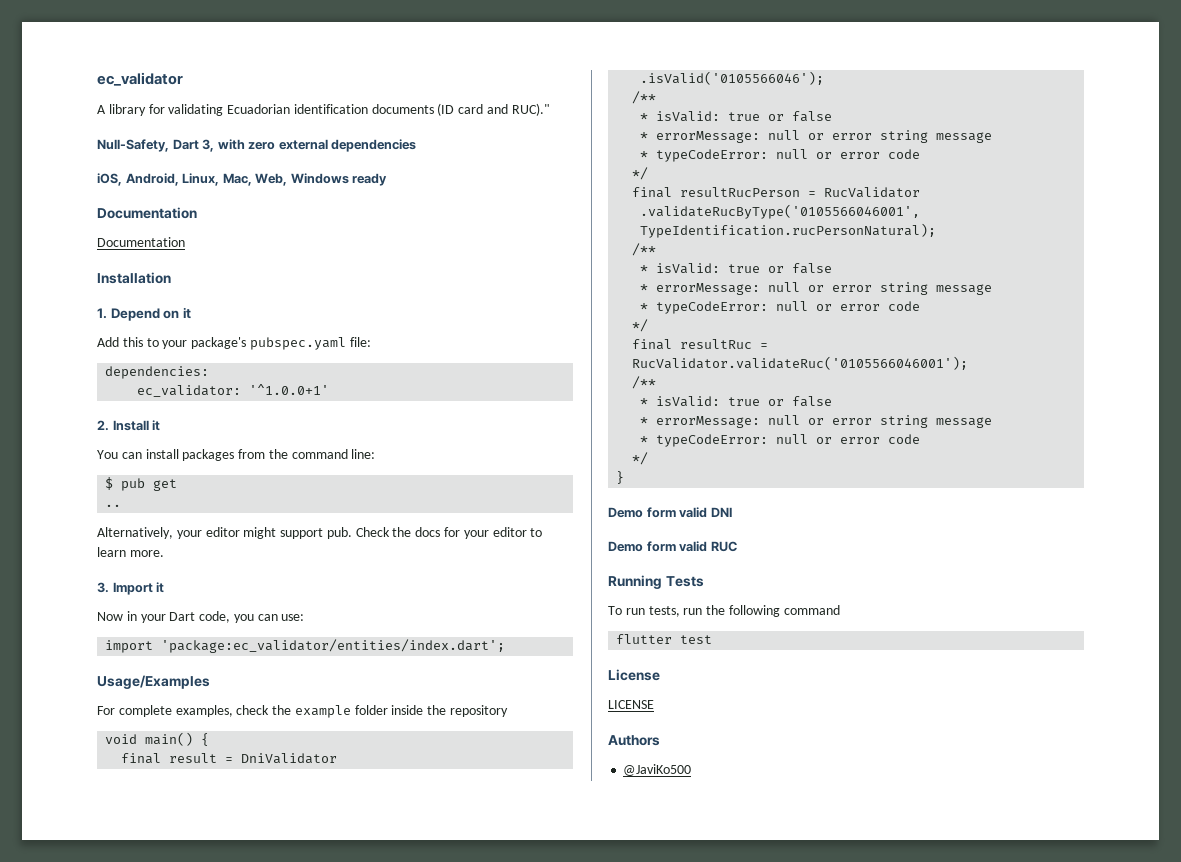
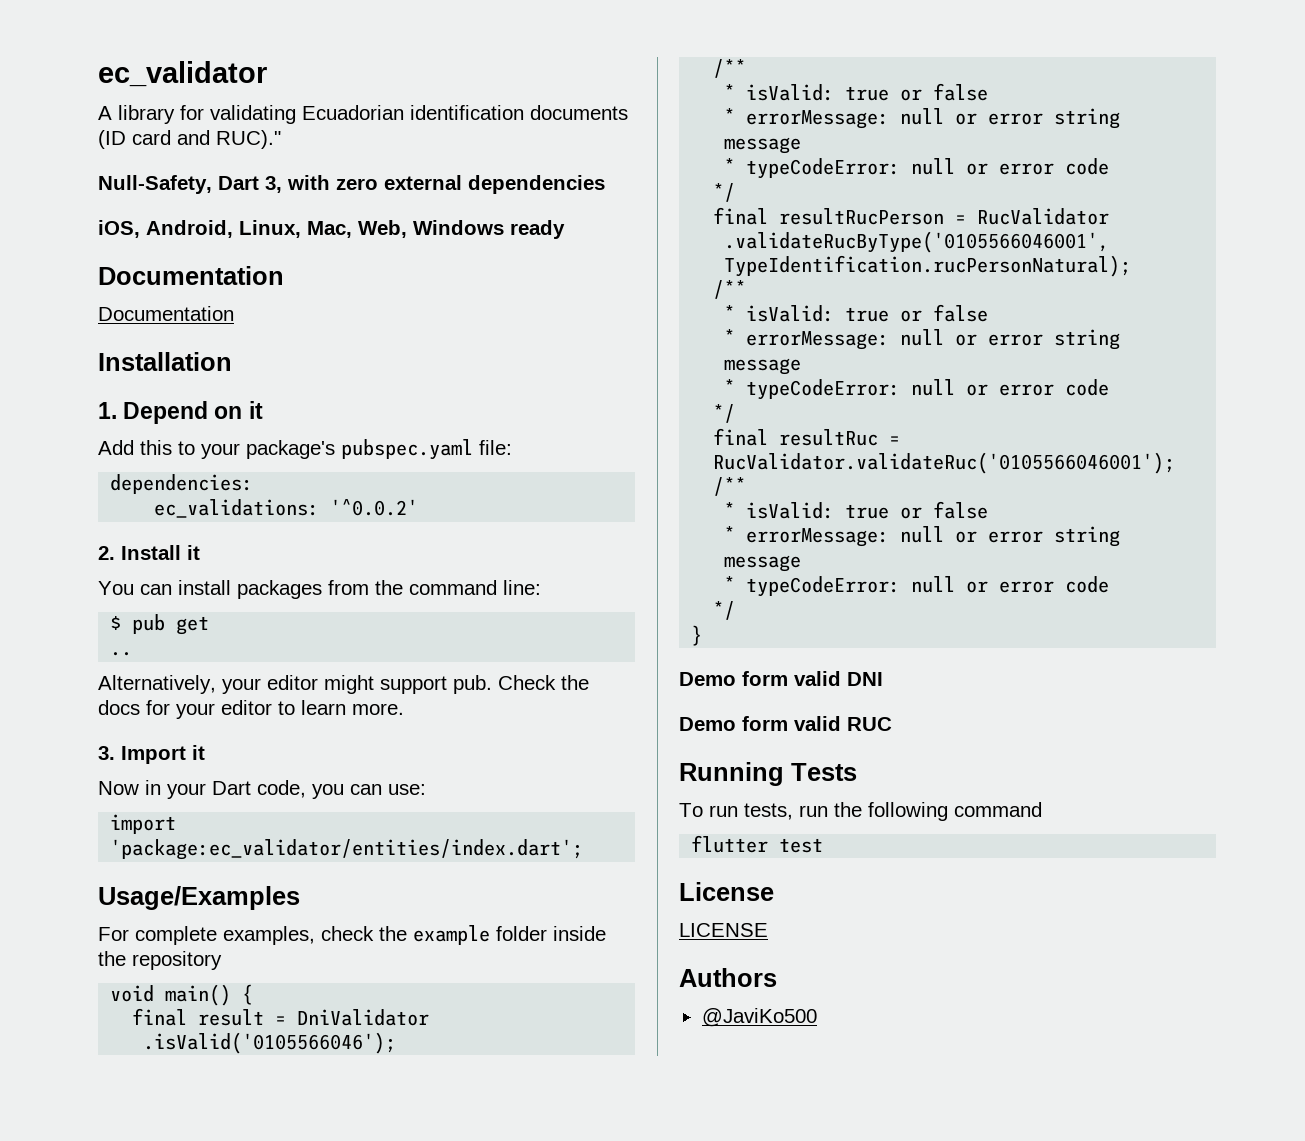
[137,384,330,397] ec_validator: '^1.0.0+1' -> [154,499,419,518] ec_validations: '^0.0.2'

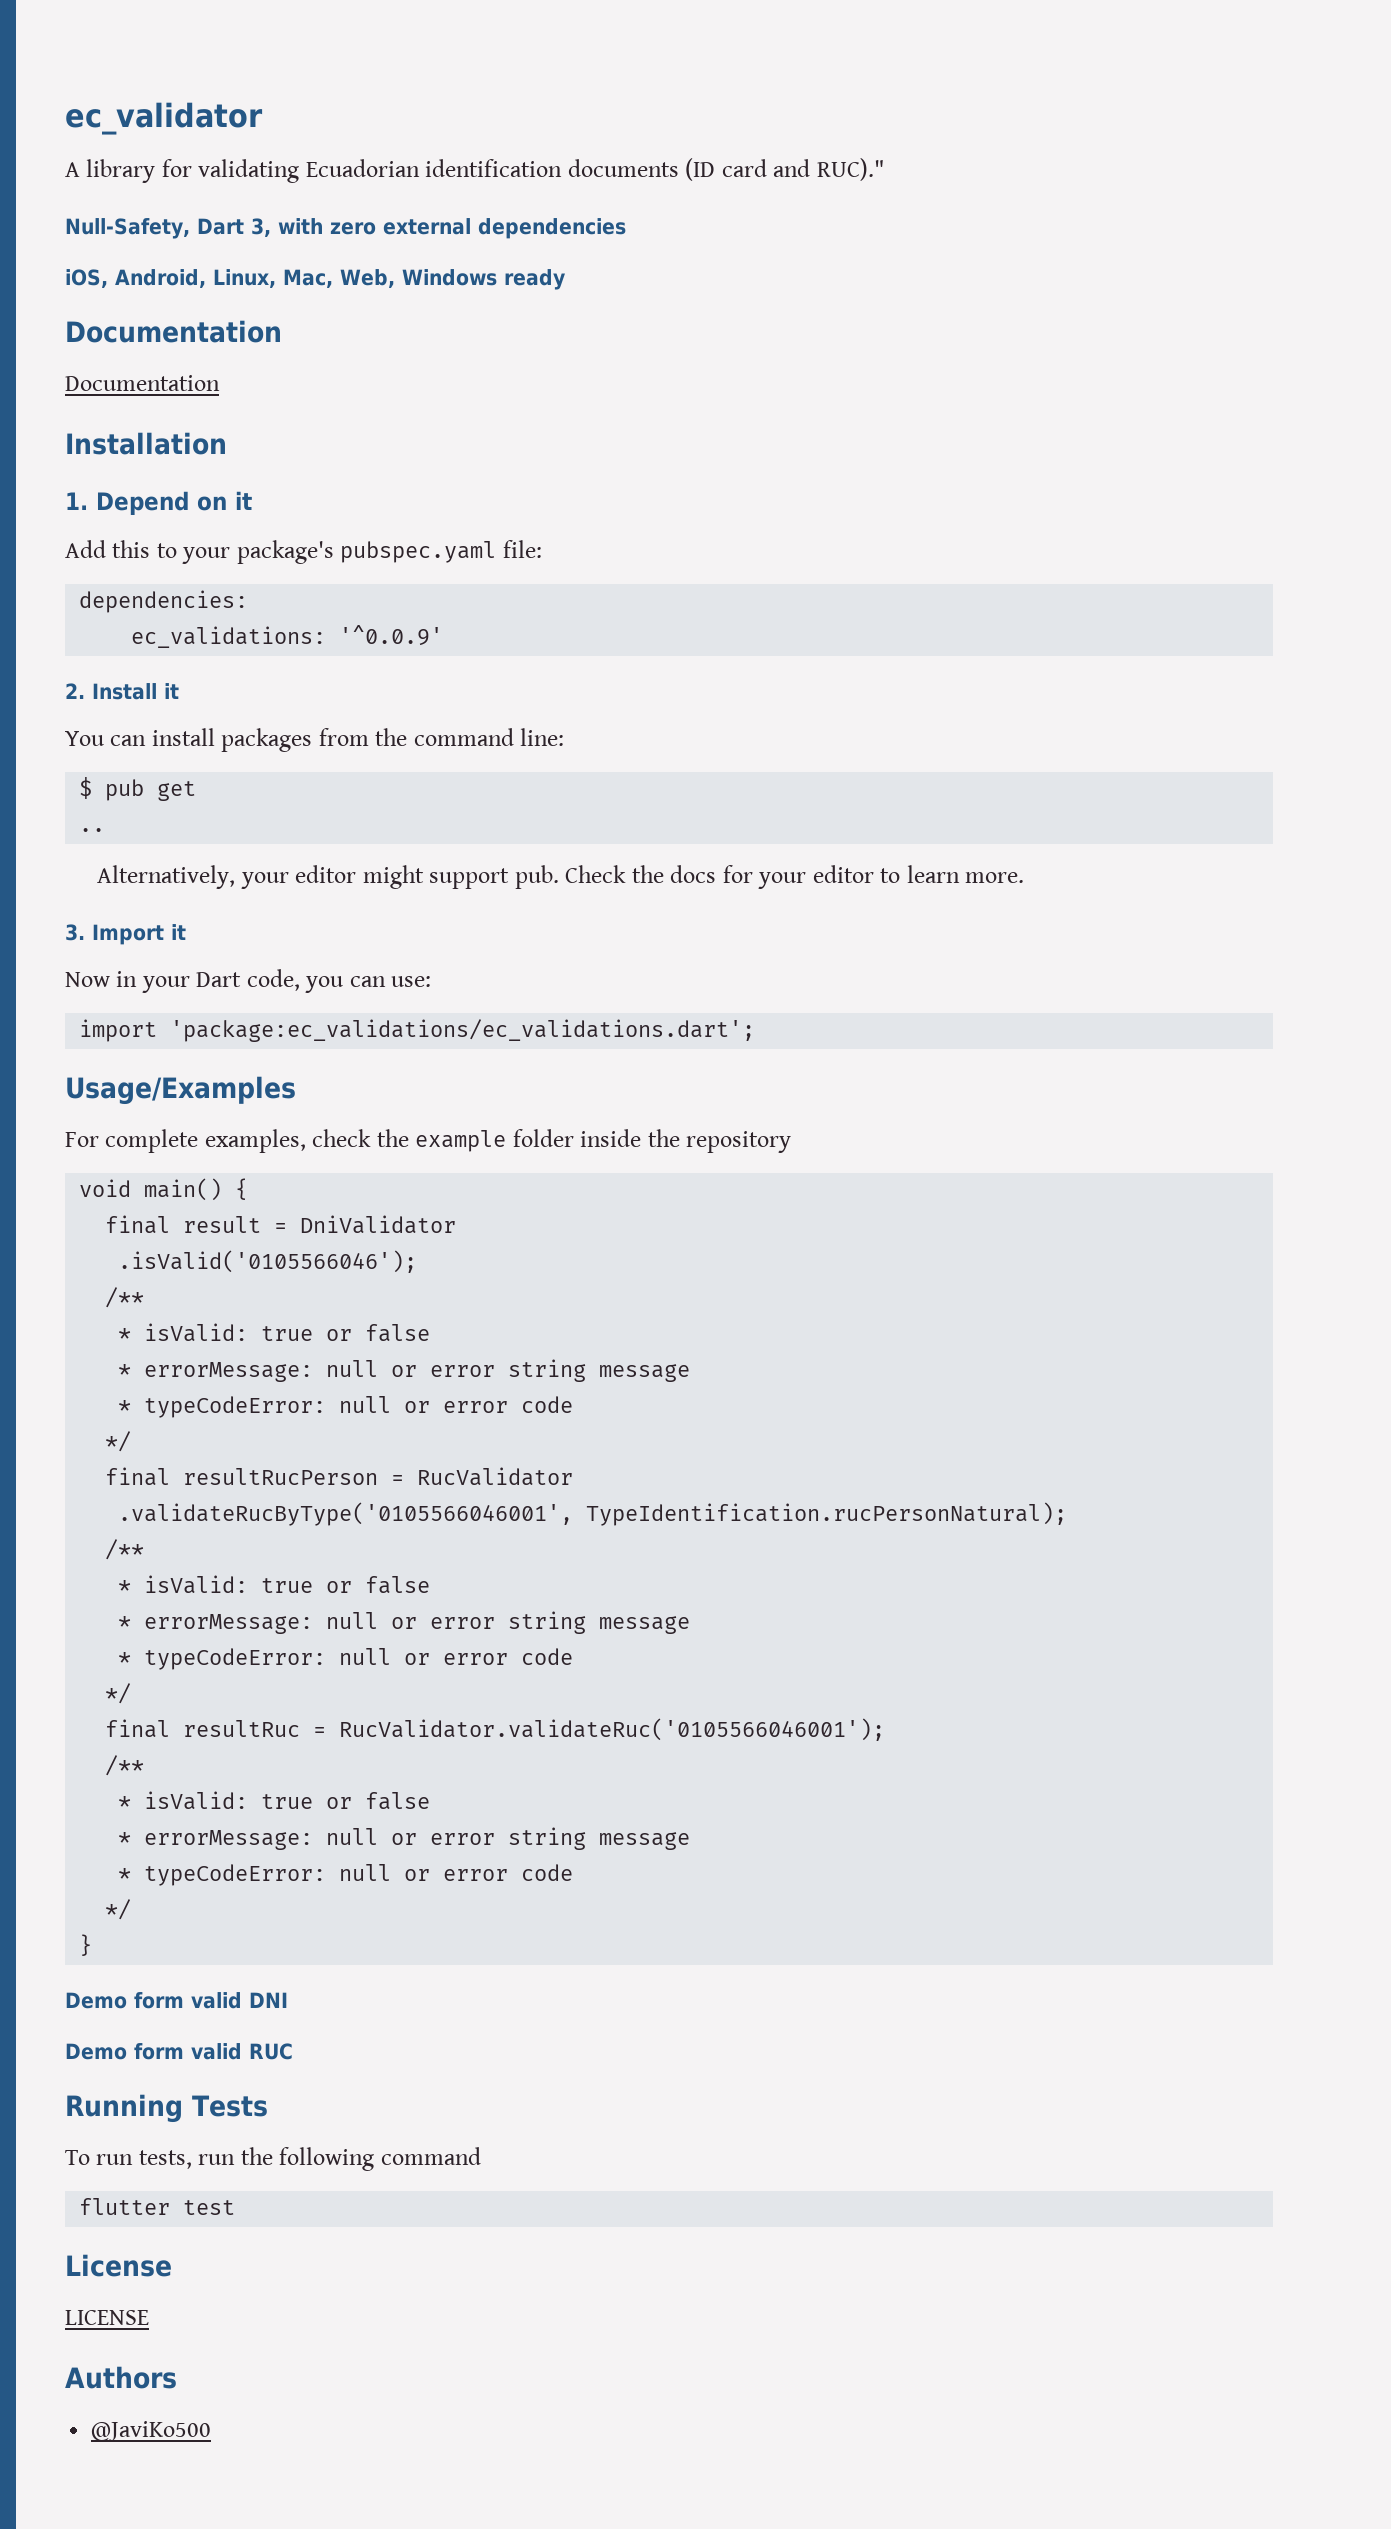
[330,499,419,516] '^0.0.2' -> [339,625,444,646] '^0.0.9'
[110,839,584,860] 'package:ec_validator/entities/index.dart'; -> [170,1019,756,1042] 'package:ec_validations/ec_validations.dart';

